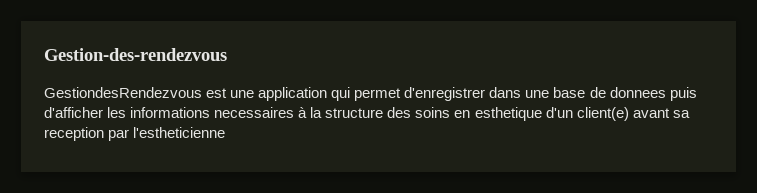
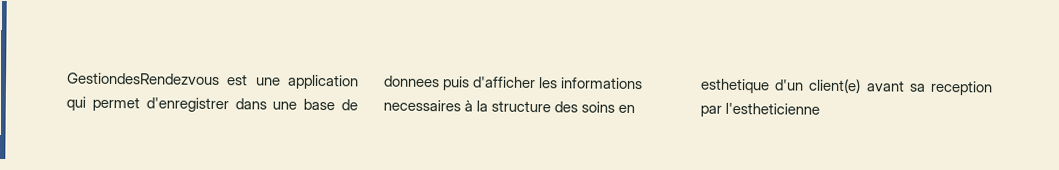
[44,48,227,61] Gestion-des-rendezvous // -> (66, 79) none

